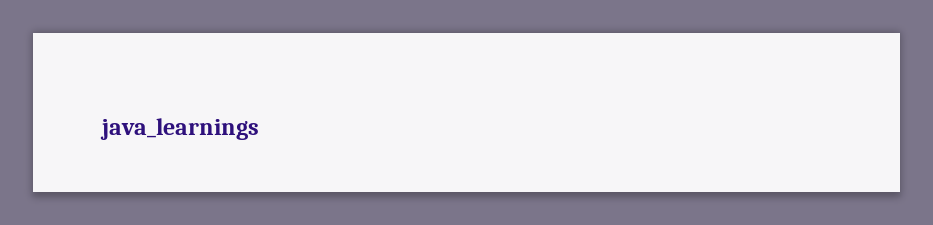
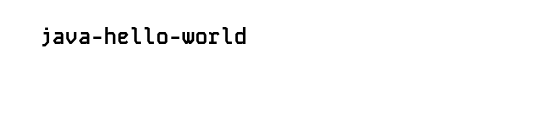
[100,118,259,140] java_learnings -> [39,27,247,47] java-hello-world

